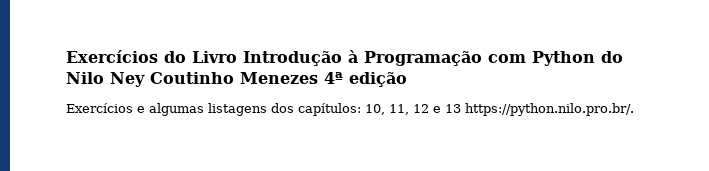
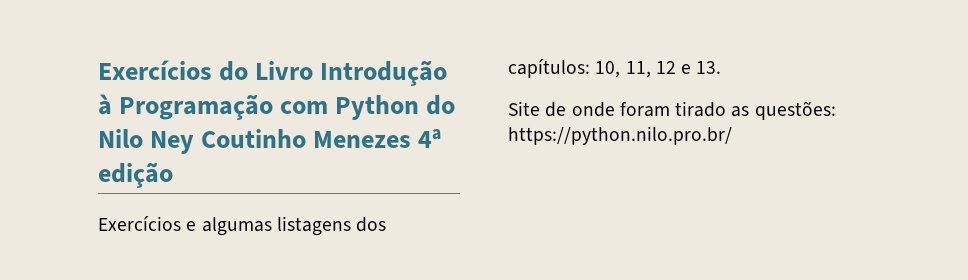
[445,103,634,116] 13 https://python.nilo.pro.br/. -> [696,61,722,74] [508,101,836,120] [508,126,732,145] 13. // Site de onde foram tirado as questões: https://python.nilo.pro.br/

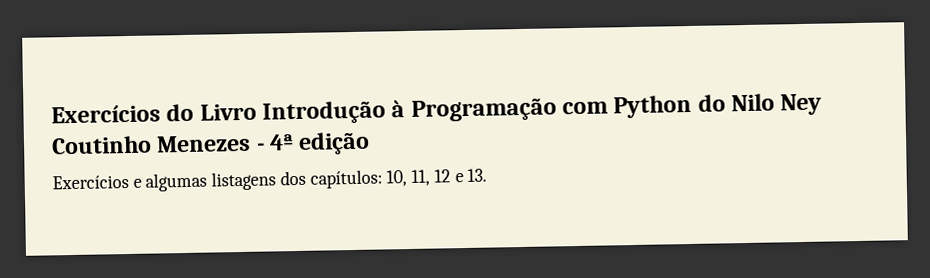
(412, 139) none -> [256,142,265,151] -
[508,101,836,120] [508,126,732,145] // Site de onde foram tirado as questões: https://python.nilo.pro.br/ -> (488, 175) none

